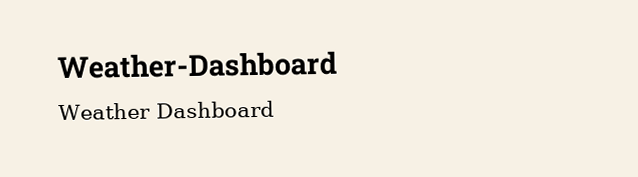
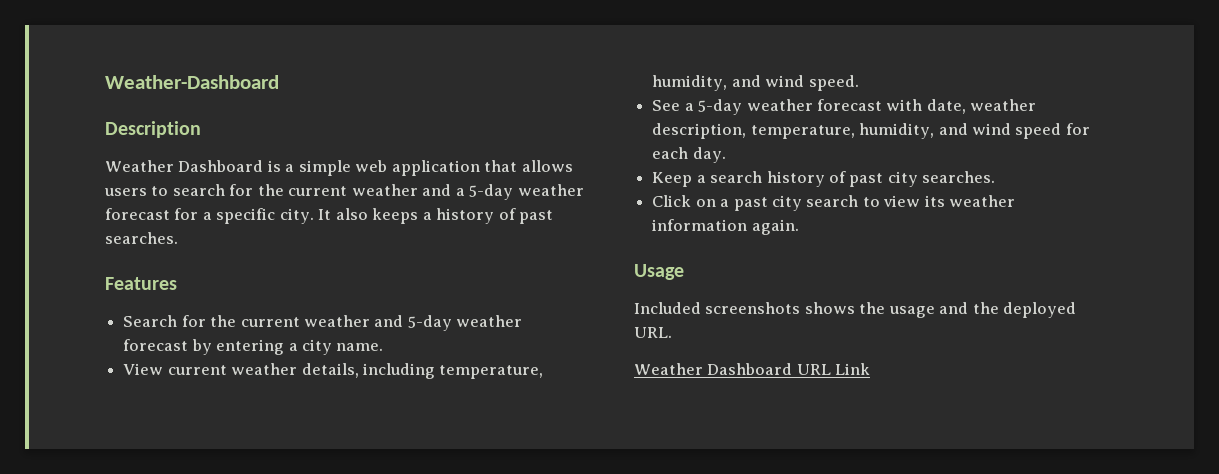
[58,100,274,121] // Weather Dashboard -> [105,121,201,138] [105,160,573,176] [104,184,584,200] [105,208,554,224] [105,232,178,244] [105,277,177,290] [123,315,523,331] [123,339,384,355] [123,363,544,379] [652,75,859,91] [652,99,1037,115] [652,123,1090,139] [652,147,726,163] [652,171,996,187] [652,195,1016,211] [652,219,799,235] [634,264,684,280] [634,302,1077,318] [634,327,672,338] [634,363,871,375] // Description // Weather Dashboard is a simple web application that allows users to search for the current weather and a 5-day weather forecast for a specific city. It also keeps a history of past searches. // Features // Search for the current weather and 5-day weather forecast by entering a city name. // View current weather details, including temperature, humidity, and wind speed. // See a 5-day weather forecast with date, weather description, temperature, humidity, and wind speed for each day. // Keep a search history of past city searches. // Click on a past city search to view its weather information again. // Usage // Included screenshots shows the usage and the deployed URL. // Weather Dashboard URL Link

